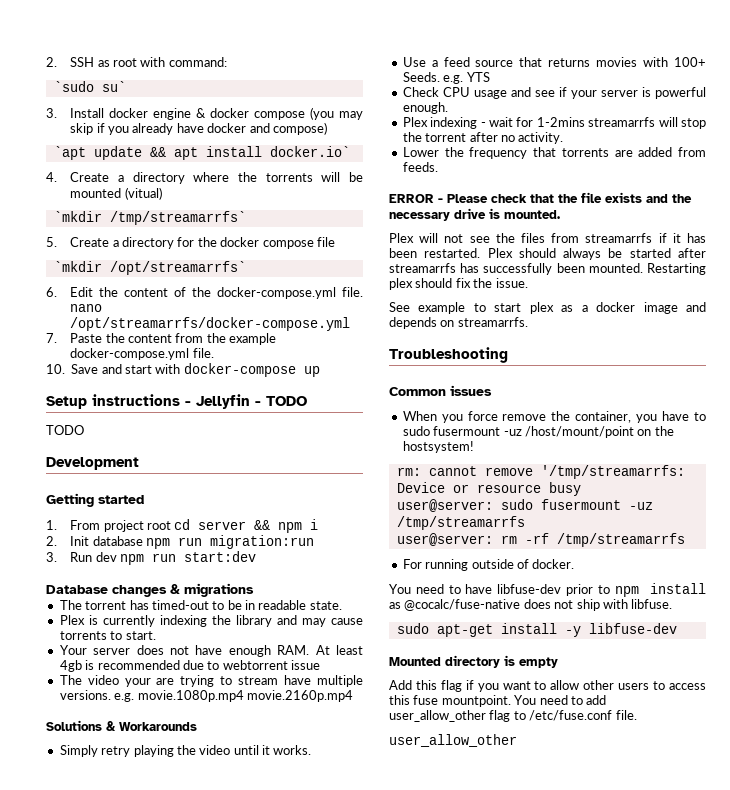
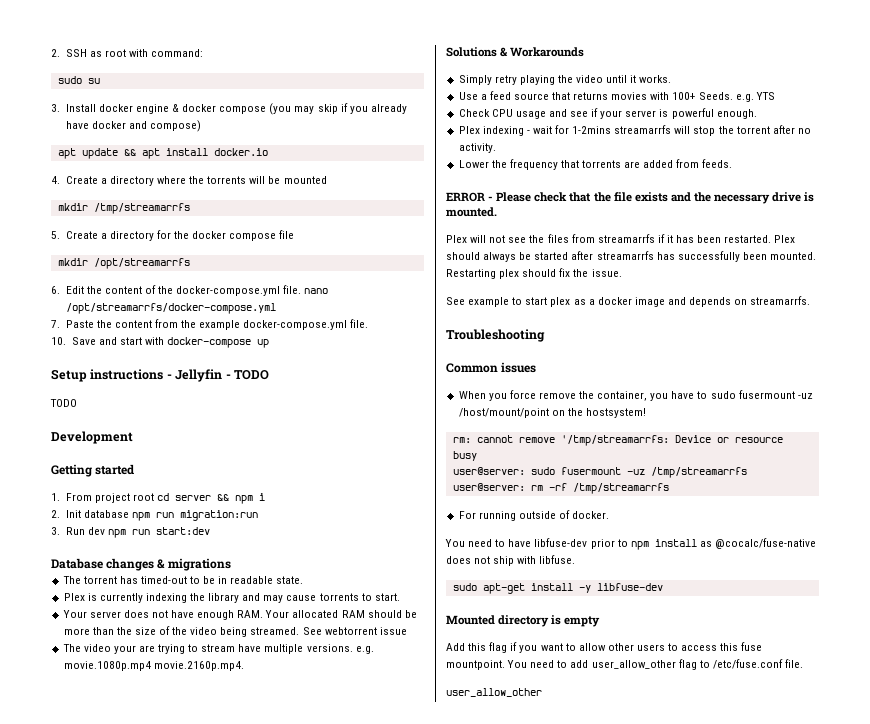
[53,81,126,92] `sudo su` -> [57,76,100,84] sudo su
[53,146,86,160] `apt -> [57,148,76,159] apt
[269,146,350,157] docker.io` -> [213,148,268,156] docker.io
[124,187,162,200] [53,211,246,225] (vitual) // `mkdir /tmp/streamarrfs` -> [57,203,190,214] // mkdir /tmp/streamarrfs
[53,261,246,275] `mkdir /opt/streamarrfs` -> [57,258,190,269] mkdir /opt/streamarrfs
[315,645,363,655] [59,660,220,672] At least 4gb is recommended due to -> [265,610,417,618] [63,626,322,637] Your allocated RAM should be more than the size of the video being streamed. See
[246,690,353,702] movie.2160p.mp4 -> [153,661,244,671] movie.2160p.mp4.

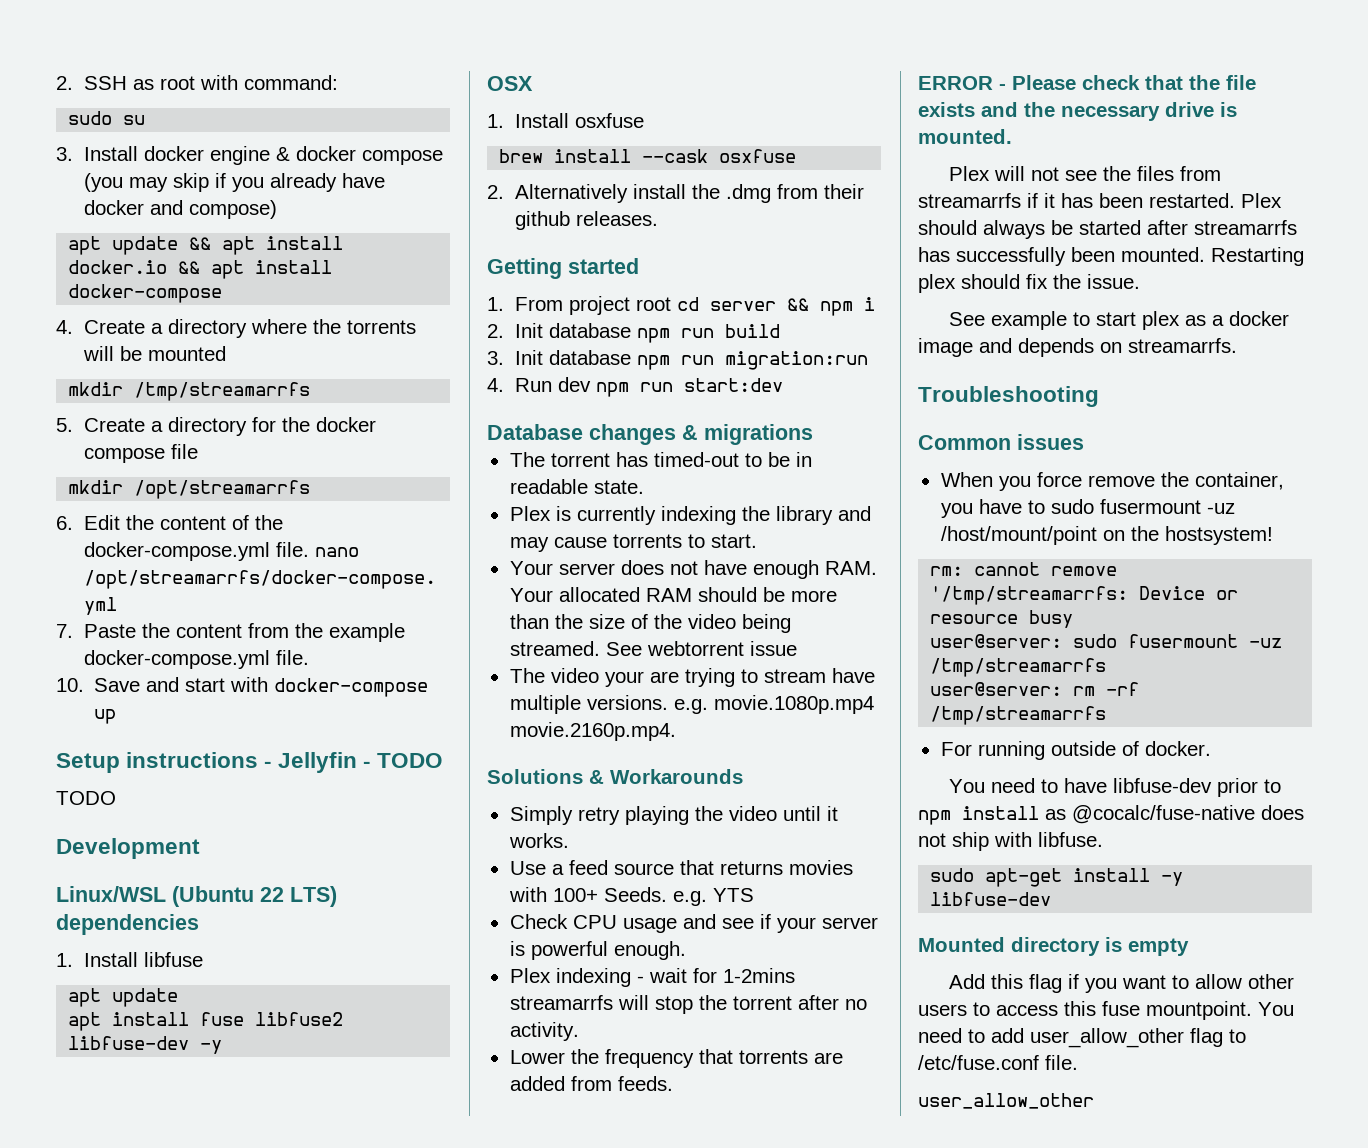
(268, 152) none -> [178,260,333,279] [68,284,223,303] && apt install docker-compose
(133, 437) none -> [56,886,337,907] [56,914,199,935] [56,952,204,967] [68,988,179,1007] [68,1012,344,1031] [68,1036,223,1054] [487,76,533,91] [487,113,645,128] [499,149,797,163] [487,184,865,203] [515,211,659,230] // Linux/WSL (Ubuntu 22 LTS) dependencies // 1. Install libfuse // apt update // apt install fuse libfuse2 libfuse-dev -y // OSX // 1. Install osxfuse // brew install --cask osxfuse // 2. Alternatively install the .dmg from their github releases.
(174, 515) none -> [725,324,781,338] [487,350,715,370] build // 3. Init database npm run
[51,527,60,535] 3. -> [487,378,504,392] 4.

